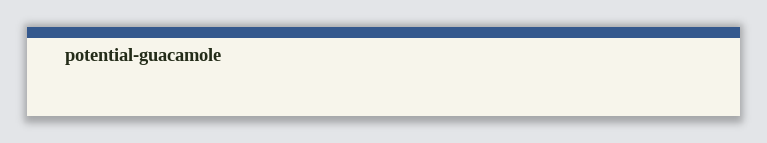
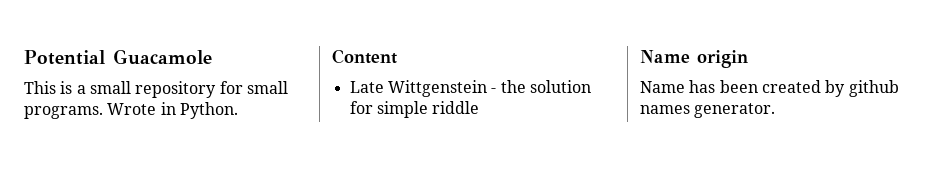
[65,48,221,65] potential-guacamole -> [24,49,212,65] [24,81,288,98] [24,102,238,119] [332,49,397,64] [349,80,591,97] [349,101,480,118] [640,50,748,68] [640,80,899,97] [640,103,776,118] Potential Guacamole // This is a small repository for small programs. Wrote in Python. // Content // Late Wittgenstein - the solution for simple riddle // Name origin // Name has been created by github names generator.

